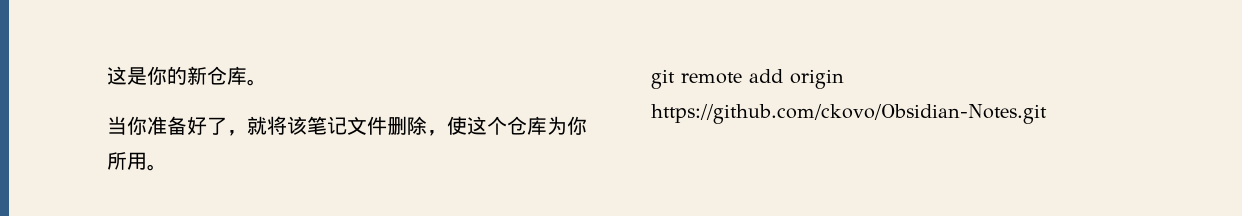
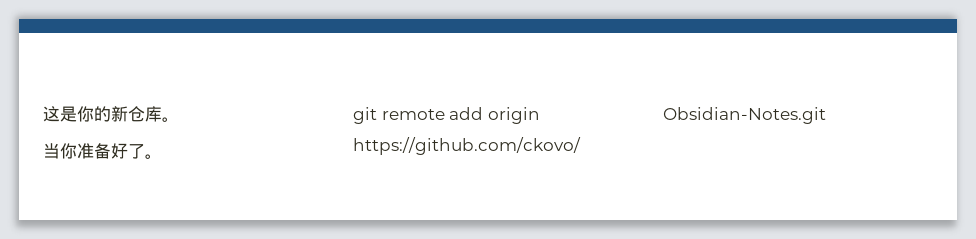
[227,116,587,136] [107,152,147,170] ，就将该笔记文件删除，使这个仓库为你所用 -> (145, 151) none

